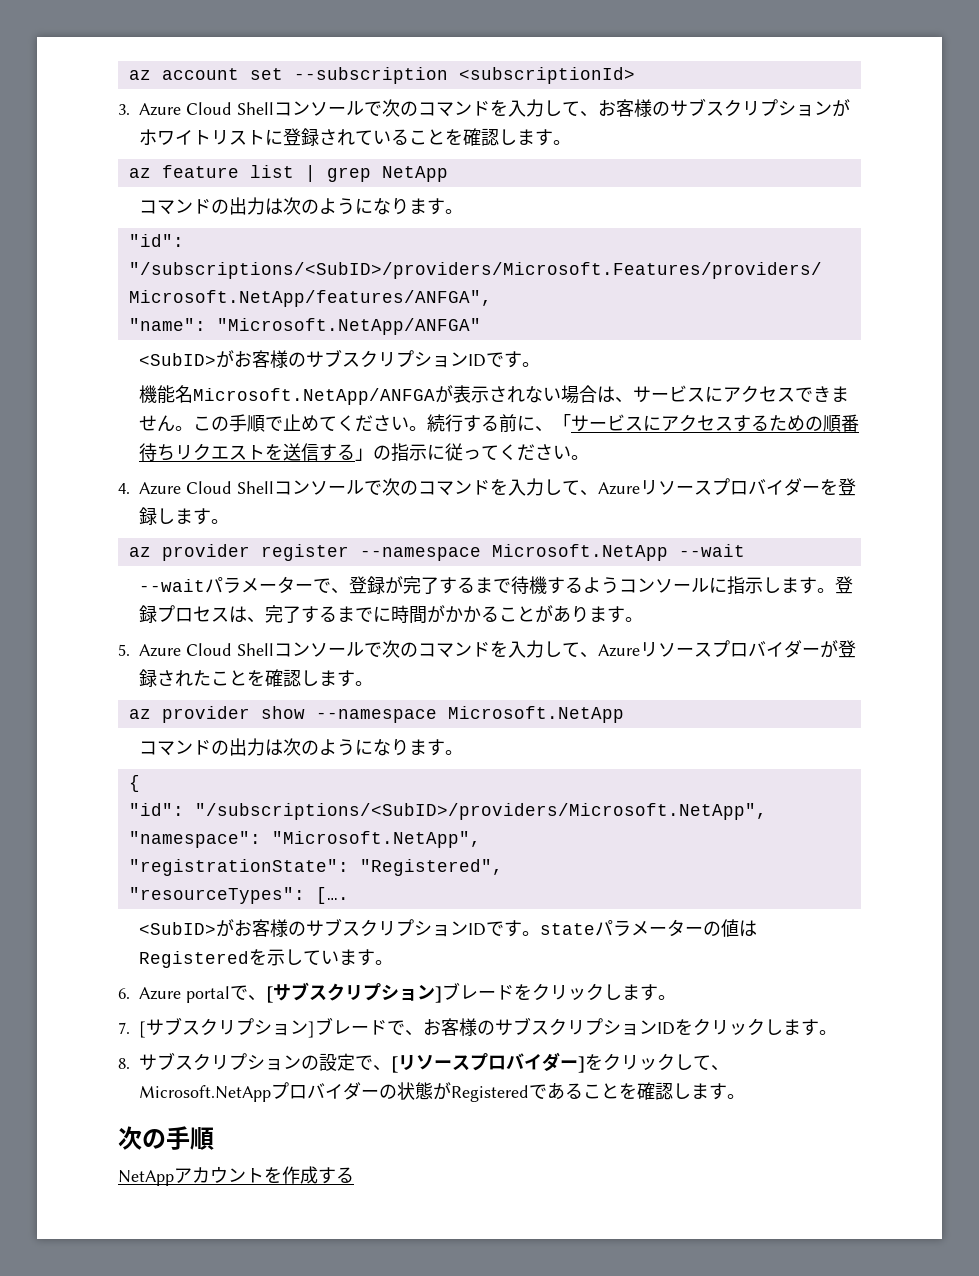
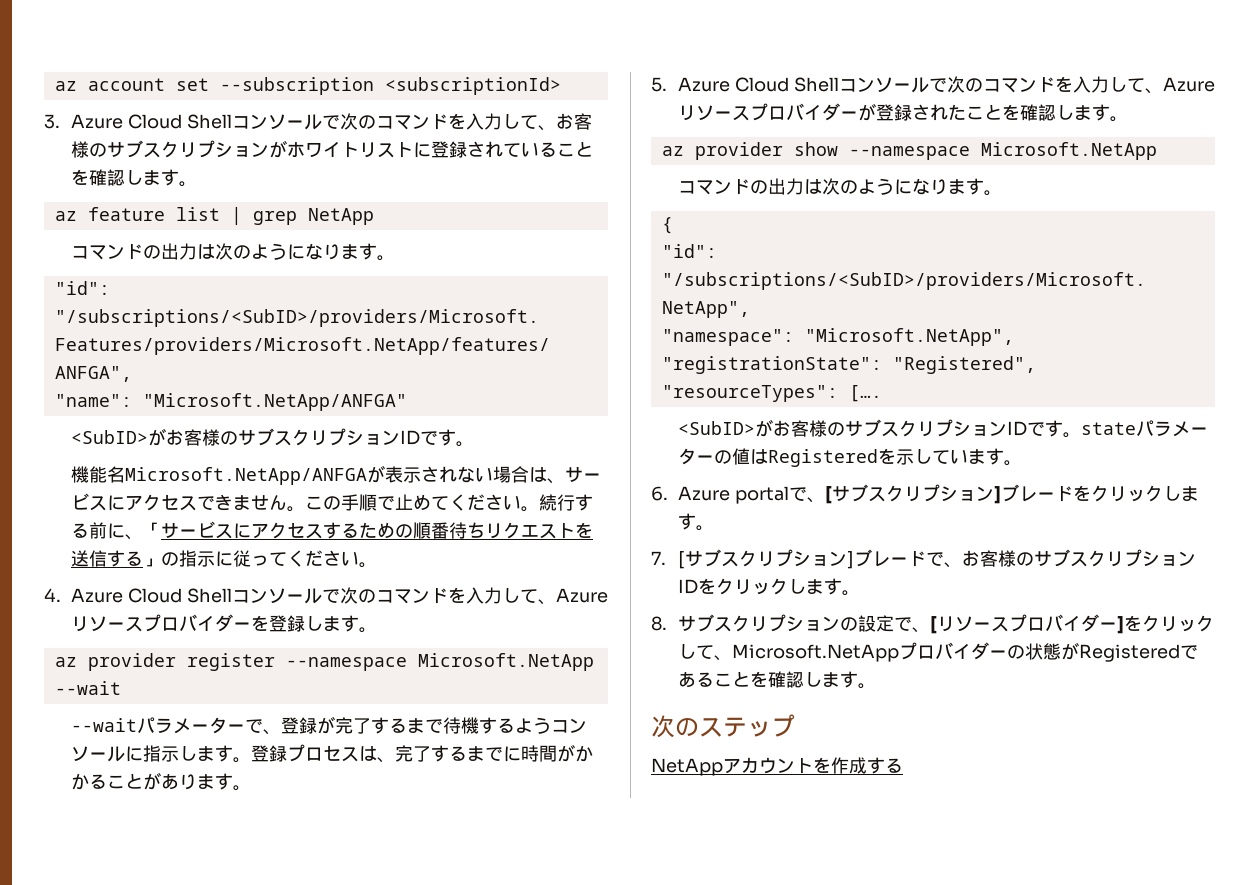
[166,1126,214,1150] 手順 -> [699,714,795,737] ステップ

